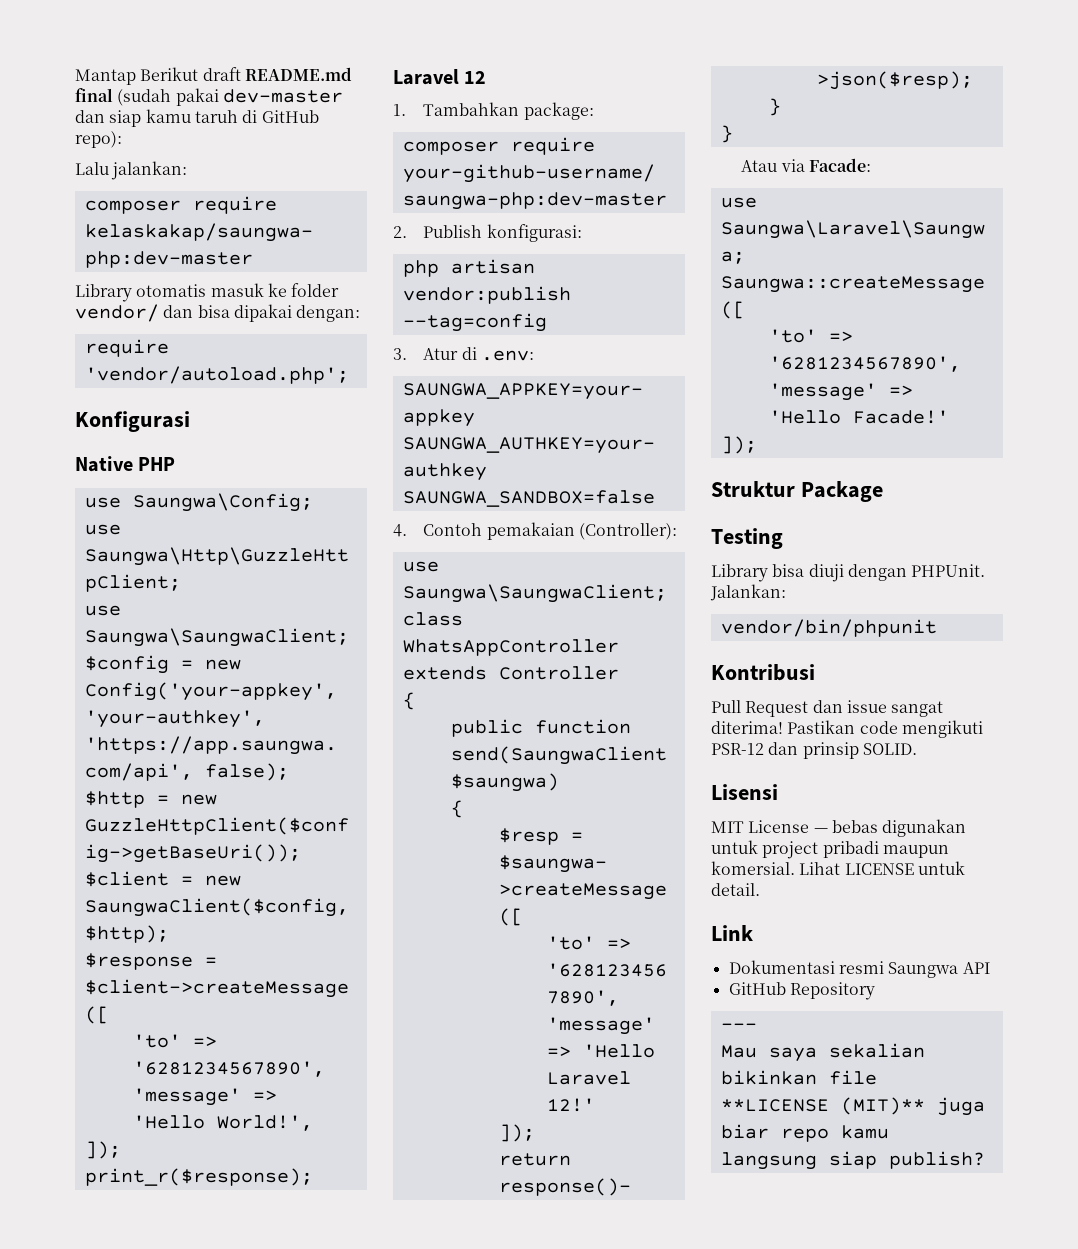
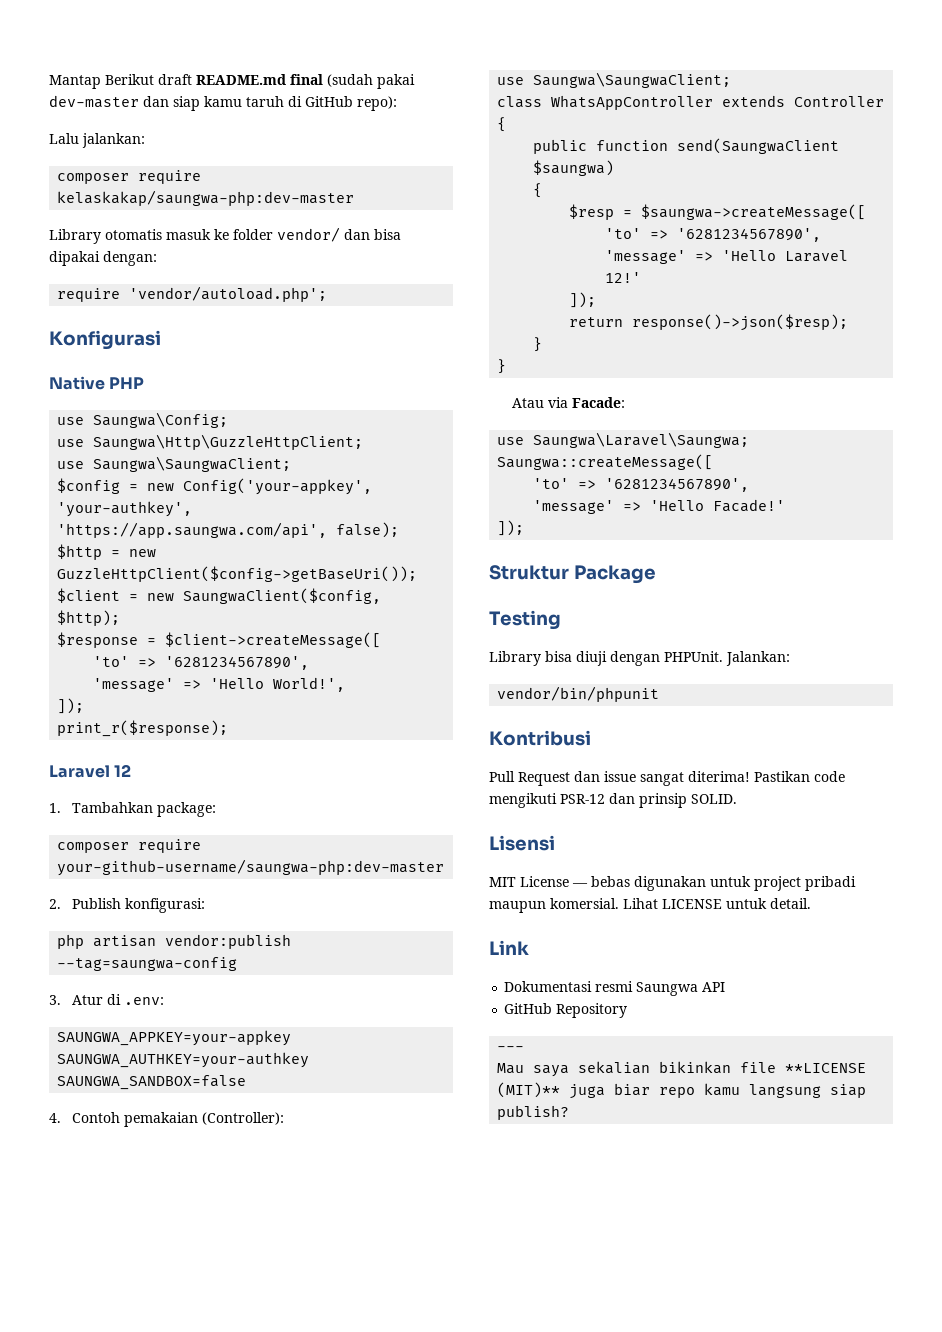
[402,313,547,332] --tag=config -> [57,957,238,971] --tag=saungwa-config

